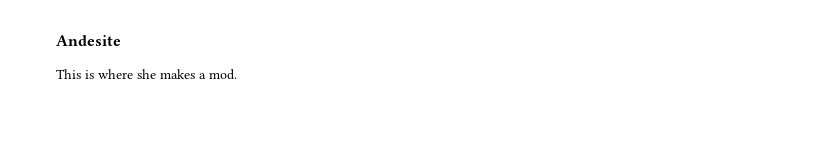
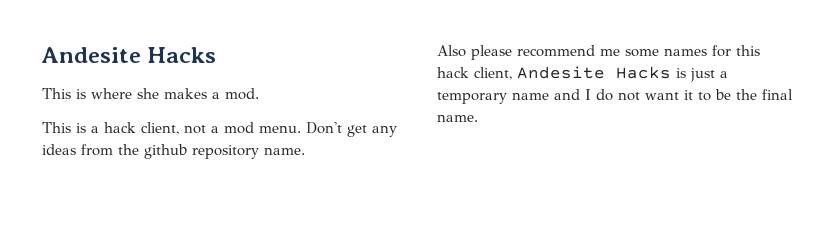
[56,35,121,46] Andesite -> [41,47,217,63] Andesite Hacks
(237, 74) none -> [42,122,397,137] [42,144,305,159] [437,45,760,60] [437,66,728,82] [437,89,793,104] [437,114,478,122] // This is a hack client, not a mod menu. Don't get any ideas from the github repository name. // Also please recommend me some names for this hack client, Andesite Hacks is just a temporary name and I do not want it to be the final name.

